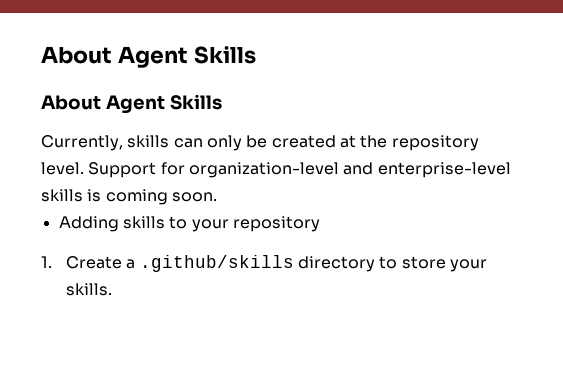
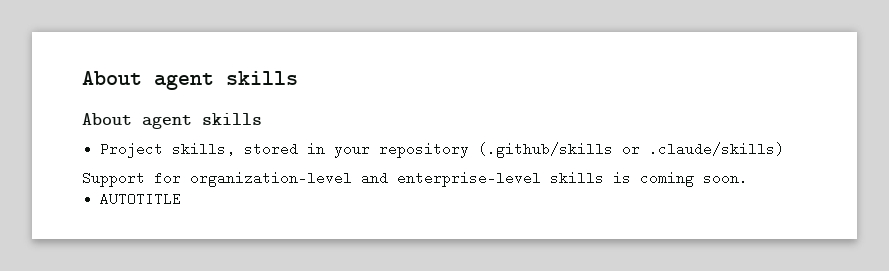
[41,46,256,68] [41,94,222,114] [41,135,479,151] [41,162,84,175] About Agent Skills // About Agent Skills // Currently, skills can only be created at the repository level. -> [82,71,298,90] [82,113,262,129] [100,142,785,158] About agent skills // About agent skills // Project skills, stored in your repository (.github/skills or .claude/skills) //
[58,216,320,232] [41,255,487,272] [66,283,113,296] Adding skills to your repository // 1. Create a .github/skills directory to store your skills. -> [100,192,182,206] AUTOTITLE

